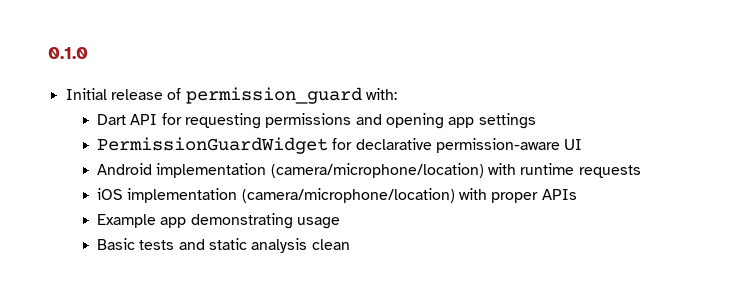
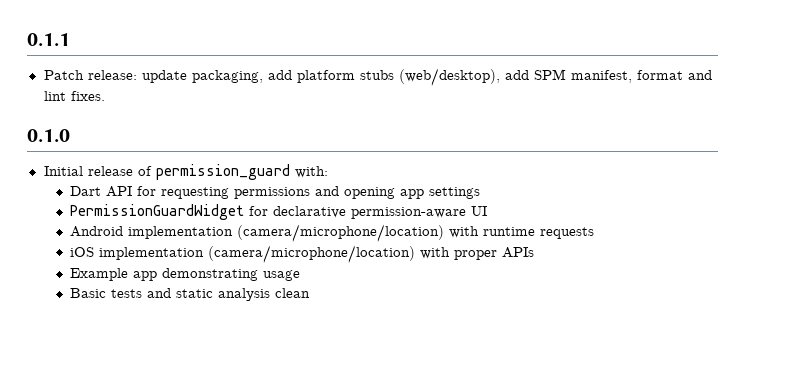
(48, 53) none -> [27,33,70,47] [43,68,712,86] [43,91,105,101] 0.1.1 // Patch release: update packaging, add platform stubs (web/desktop), add SPM manifest, format and lint fixes. //

